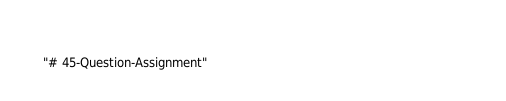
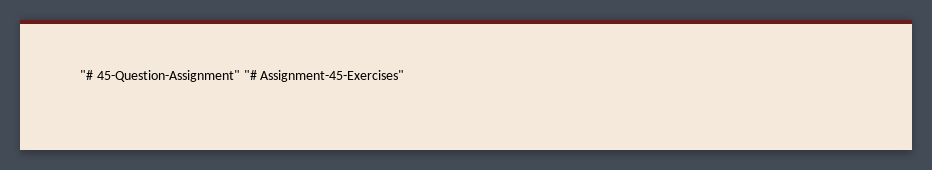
(207, 63) none -> [243,70,405,82] "# Assignment-45-Exercises"

